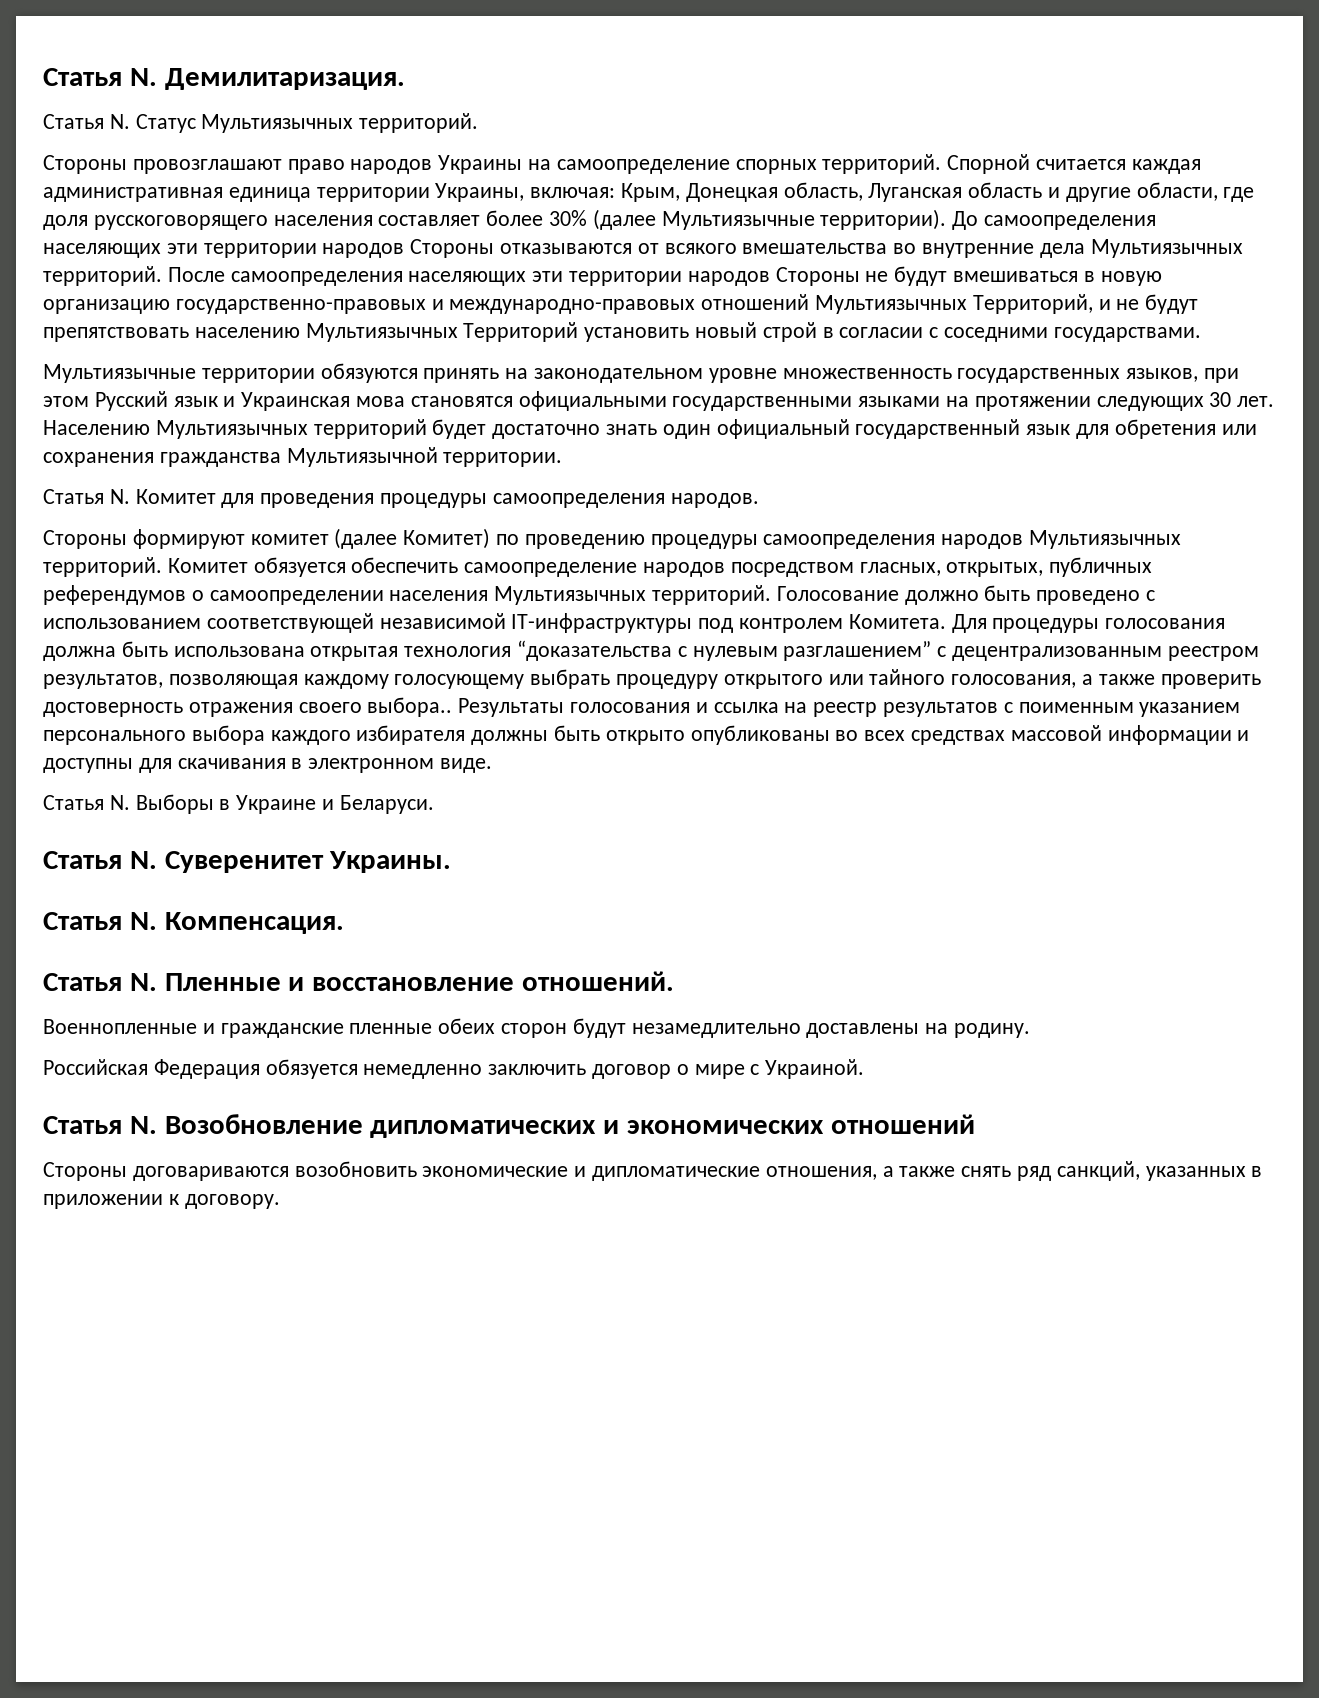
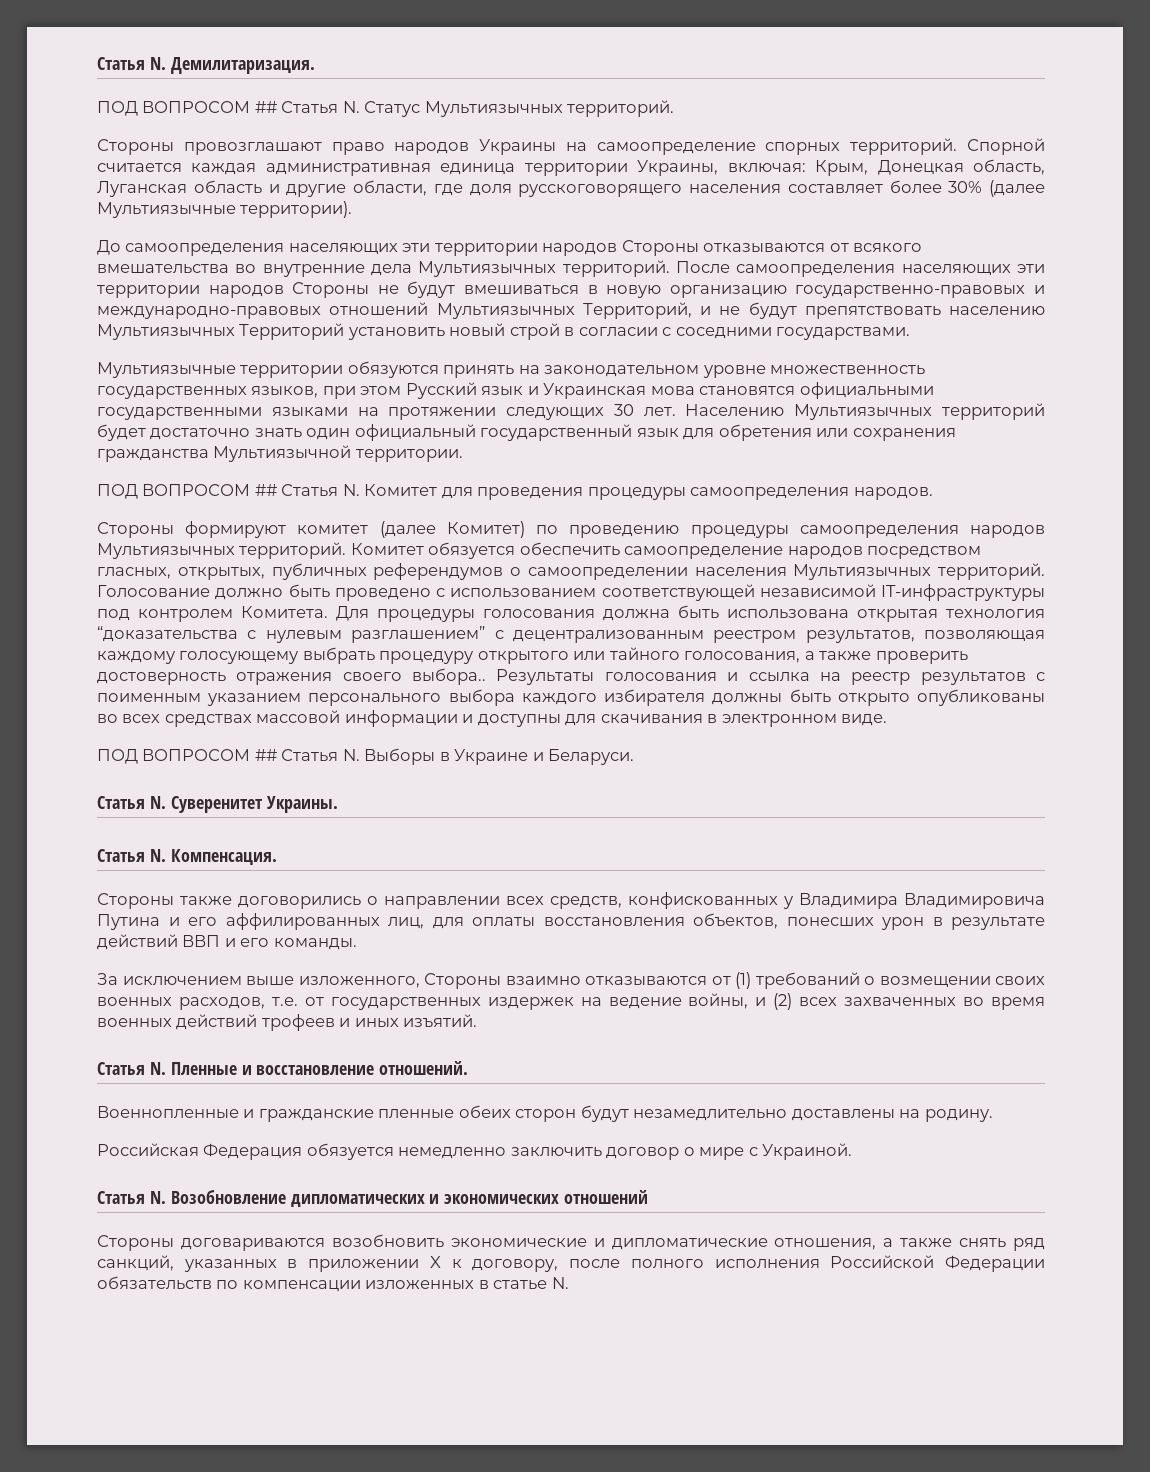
(405, 79) none -> [97,101,277,116] ПОД ВОПРОСОМ ##
(947, 219) none -> (353, 209) //
(563, 459) none -> [97,484,277,499] ПОД ВОПРОСОМ ##
(493, 765) none -> [97,749,277,764] ПОД ВОПРОСОМ ##
(344, 923) none -> [97,892,1045,909] [97,913,1045,930] [97,934,357,950] [97,972,1045,989] [97,993,1045,1010] [97,1014,478,1031] // Стороны также договорились о направлении всех средств, конфискованных у Владимира Владимировича Путина и его аффилированных лиц, для оплаты восстановления объектов, понесших урон в результате действий ВВП и его команды. // За исключением выше изложенного, Стороны взаимно отказываются от (1) требований о возмещении своих военных расходов, т.е. от государственных издержек на ведение войны, и (2) всех захваченных во время военных действий трофеев и иных изъятий.
[168,1194,280,1209] к договору. -> [429,1255,1045,1272] [97,1276,569,1292] X к договору, после полного исполнения Российской Федерации обязательств по компенсации изложенных в статье N.

